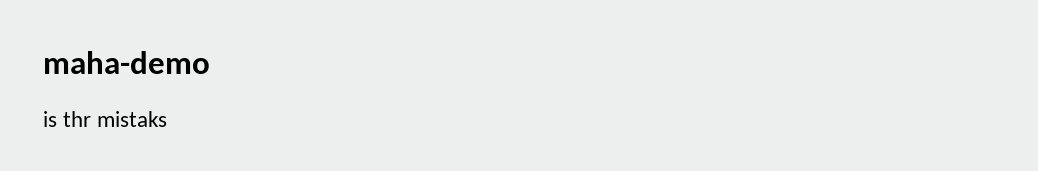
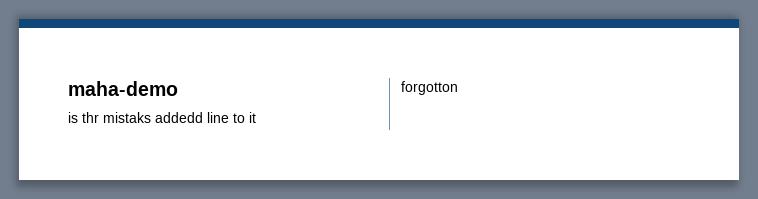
(168, 119) none -> [155,112,256,123] [401,81,458,95] addedd line to it // forgotton

